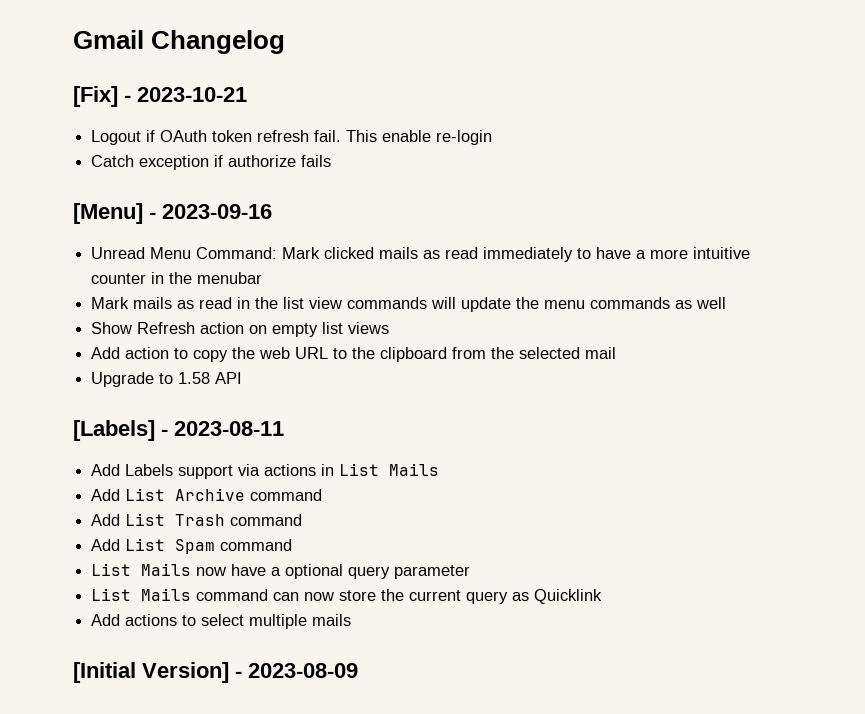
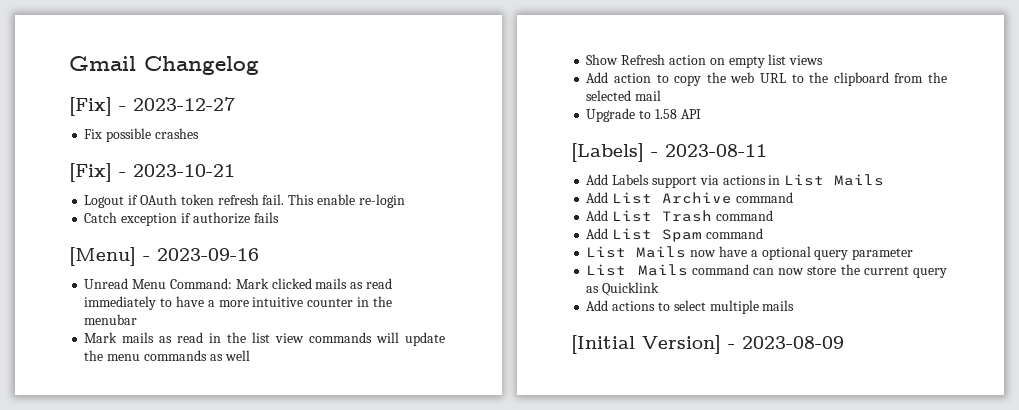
(286, 42) none -> [69,97,235,116] [84,128,199,142] // [Fix] - 2023-12-27 // Fix possible crashes

